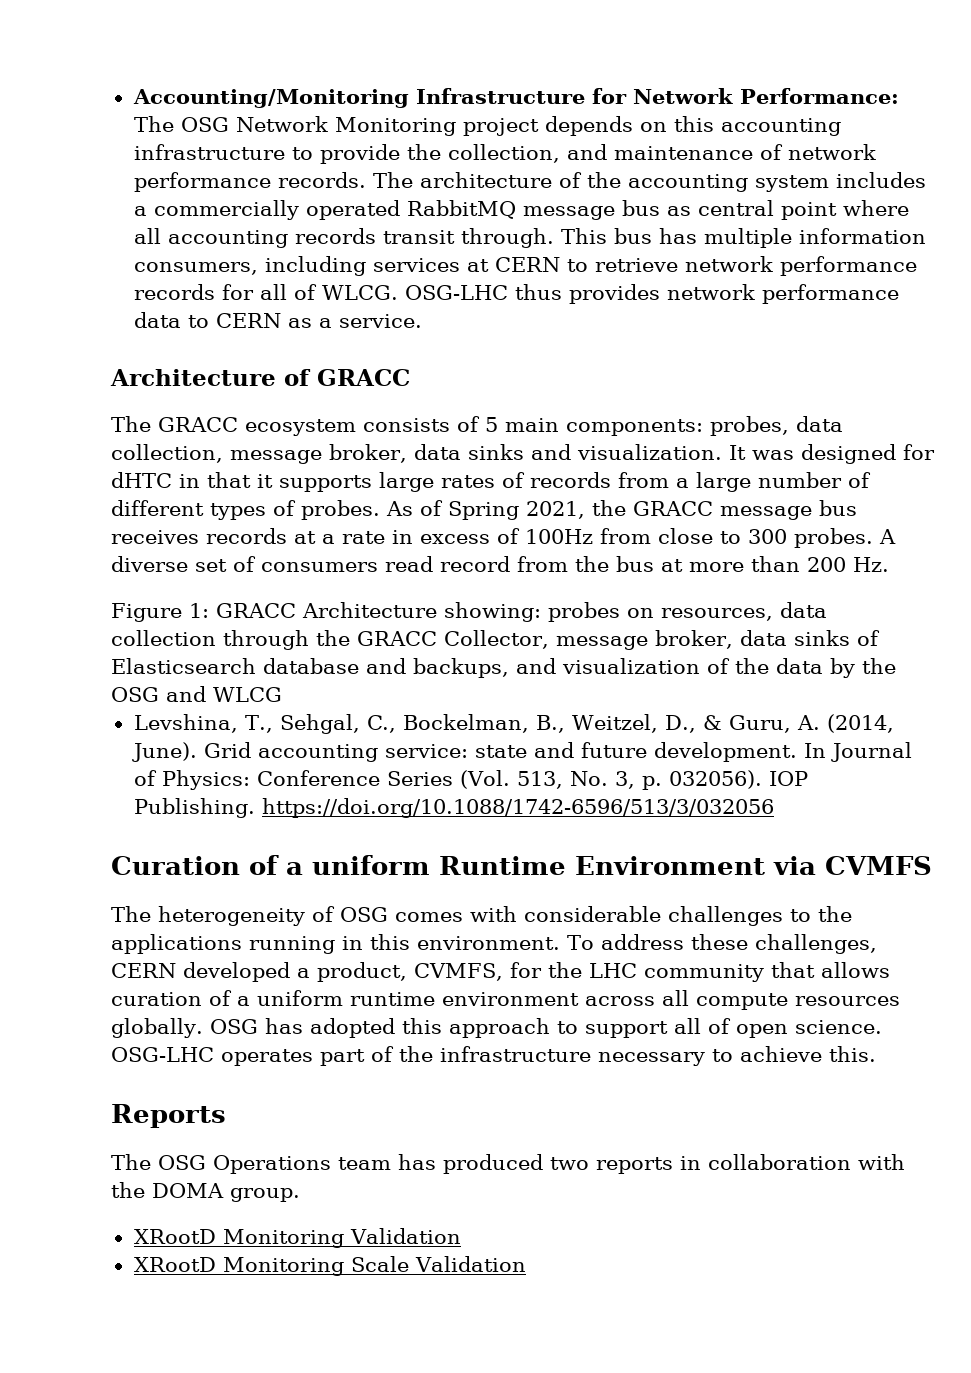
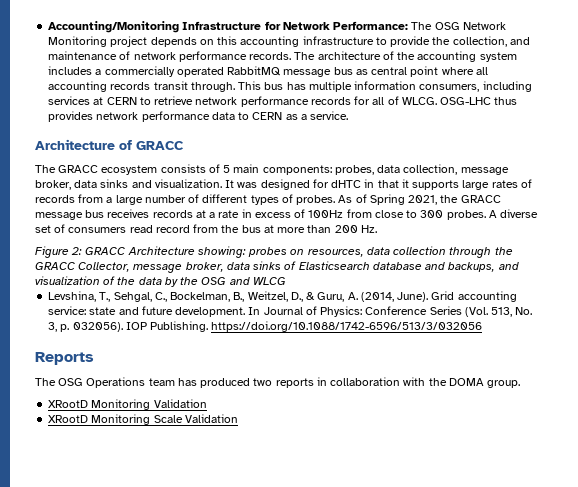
[189,603,209,618] 1: -> [71,247,83,255] 2:
[111,855,932,875] [111,906,852,926] [111,934,877,954] [111,962,890,982] [111,990,900,1010] [111,1018,882,1038] [111,1046,876,1066] // Curation of a uniform Runtime Environment via CVMFS // The heterogeneity of OSG comes with considerable challenges to the applications running in this environment. To address these challenges, CERN developed a product, CVMFS, for the LHC community that allows curation of a uniform runtime environment across all compute resources globally. OSG has adopted this approach to support all of open science. OSG-LHC operates part of the infrastructure necessary to achieve this. -> (483, 326) none

